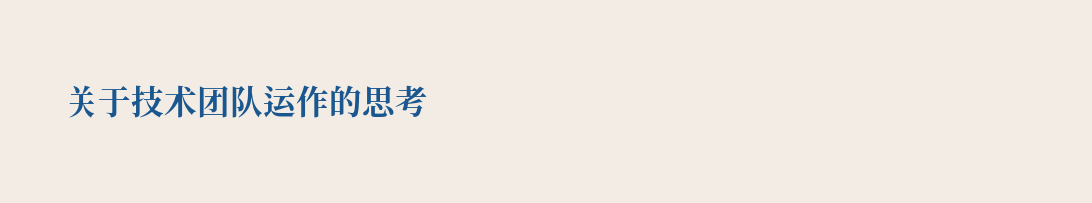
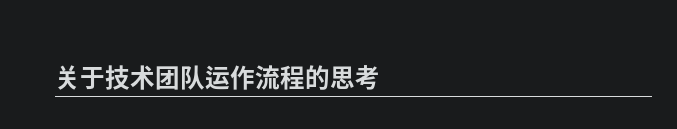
(329, 101) none -> [255,65,305,90] 流程

